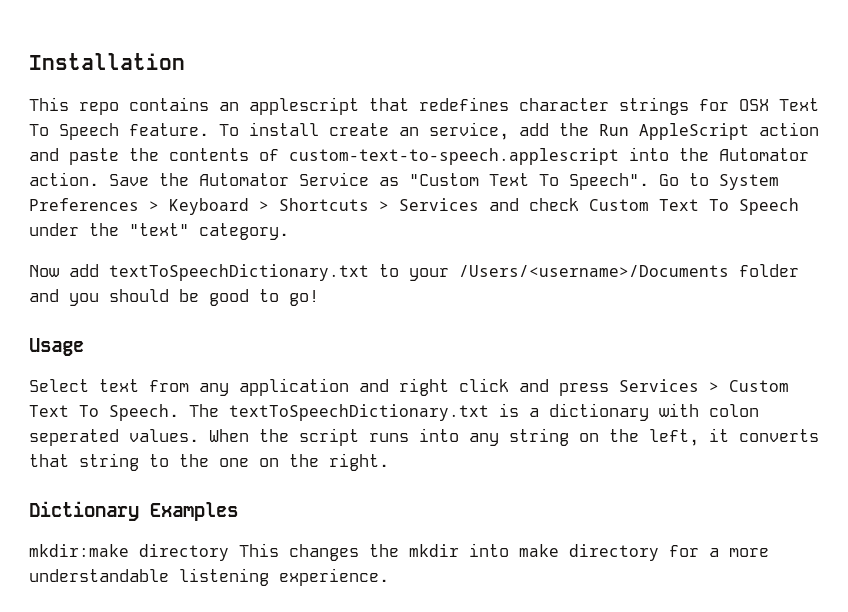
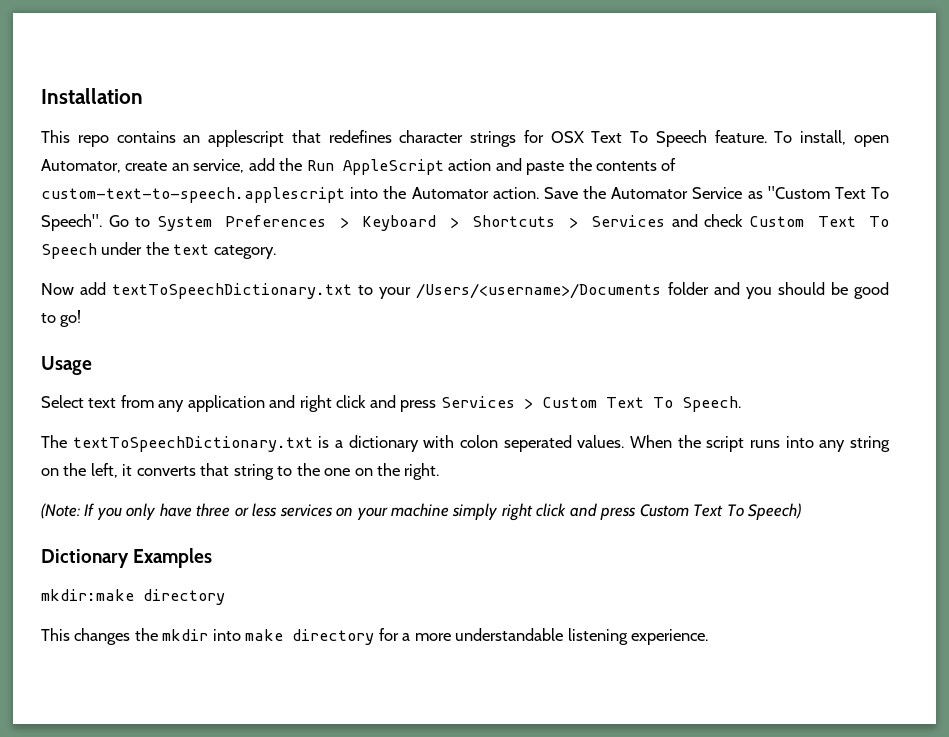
[249,122,319,136] install -> [800,130,890,147] [41,159,121,173] install, open Automator,
[129,223,189,236] "text" -> [173,244,210,255] text
(179, 412) none -> (741, 404) //
(389, 462) none -> [41,503,802,521] // (Note: If you only have three or less services on your machine simply right click and press Custom Text To Speech)
(229, 552) none -> (225, 597) //

